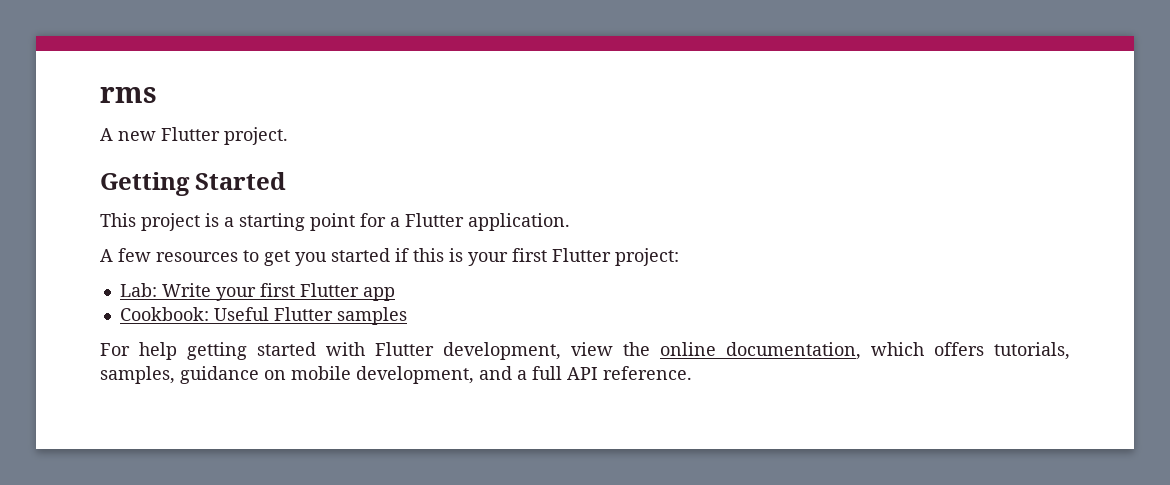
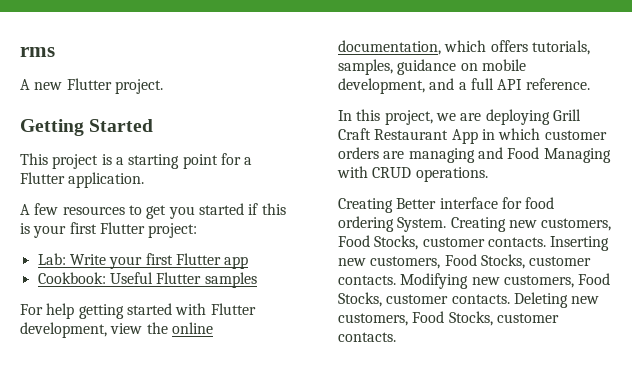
(692, 373) none -> [338,109,581,125] [338,128,607,144] [338,147,611,163] [337,166,488,182] [338,197,555,213] [338,216,612,232] [338,235,610,251] [338,254,592,269] [338,273,611,289] [338,292,600,308] [338,311,559,326] [338,332,396,342] // In this project, we are deploying Grill Craft Restaurant App in which customer orders are managing and Food Managing with CRUD operations. // Creating Better interface for food ordering System. Creating new customers, Food Stocks, customer contacts. Inserting new customers, Food Stocks, customer contacts. Modifying new customers, Food Stocks, customer contacts. Deleting new customers, Food Stocks, customer contacts.

